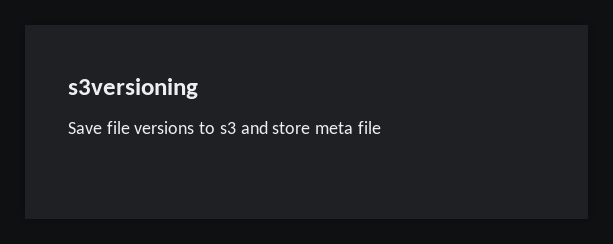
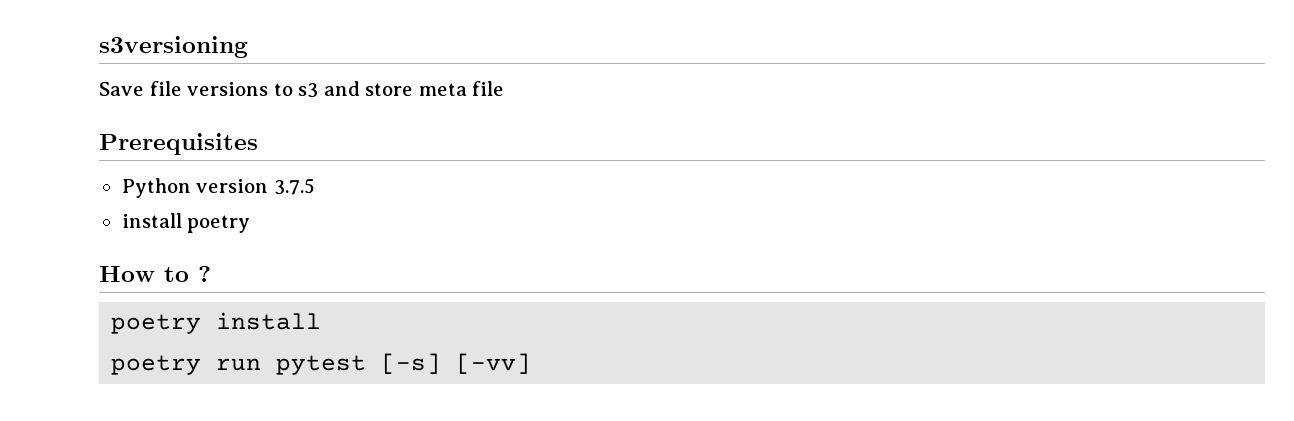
(381, 127) none -> [99,133,258,155] [121,178,315,198] [121,213,251,233] [99,266,211,282] [111,312,322,334] [111,353,532,375] // Prerequisites // Python version 3.7.5 // install poetry // How to ? // poetry install // poetry run pytest [-s] [-vv]

